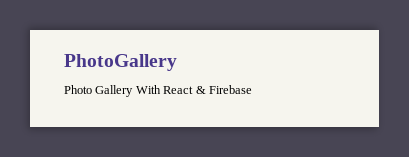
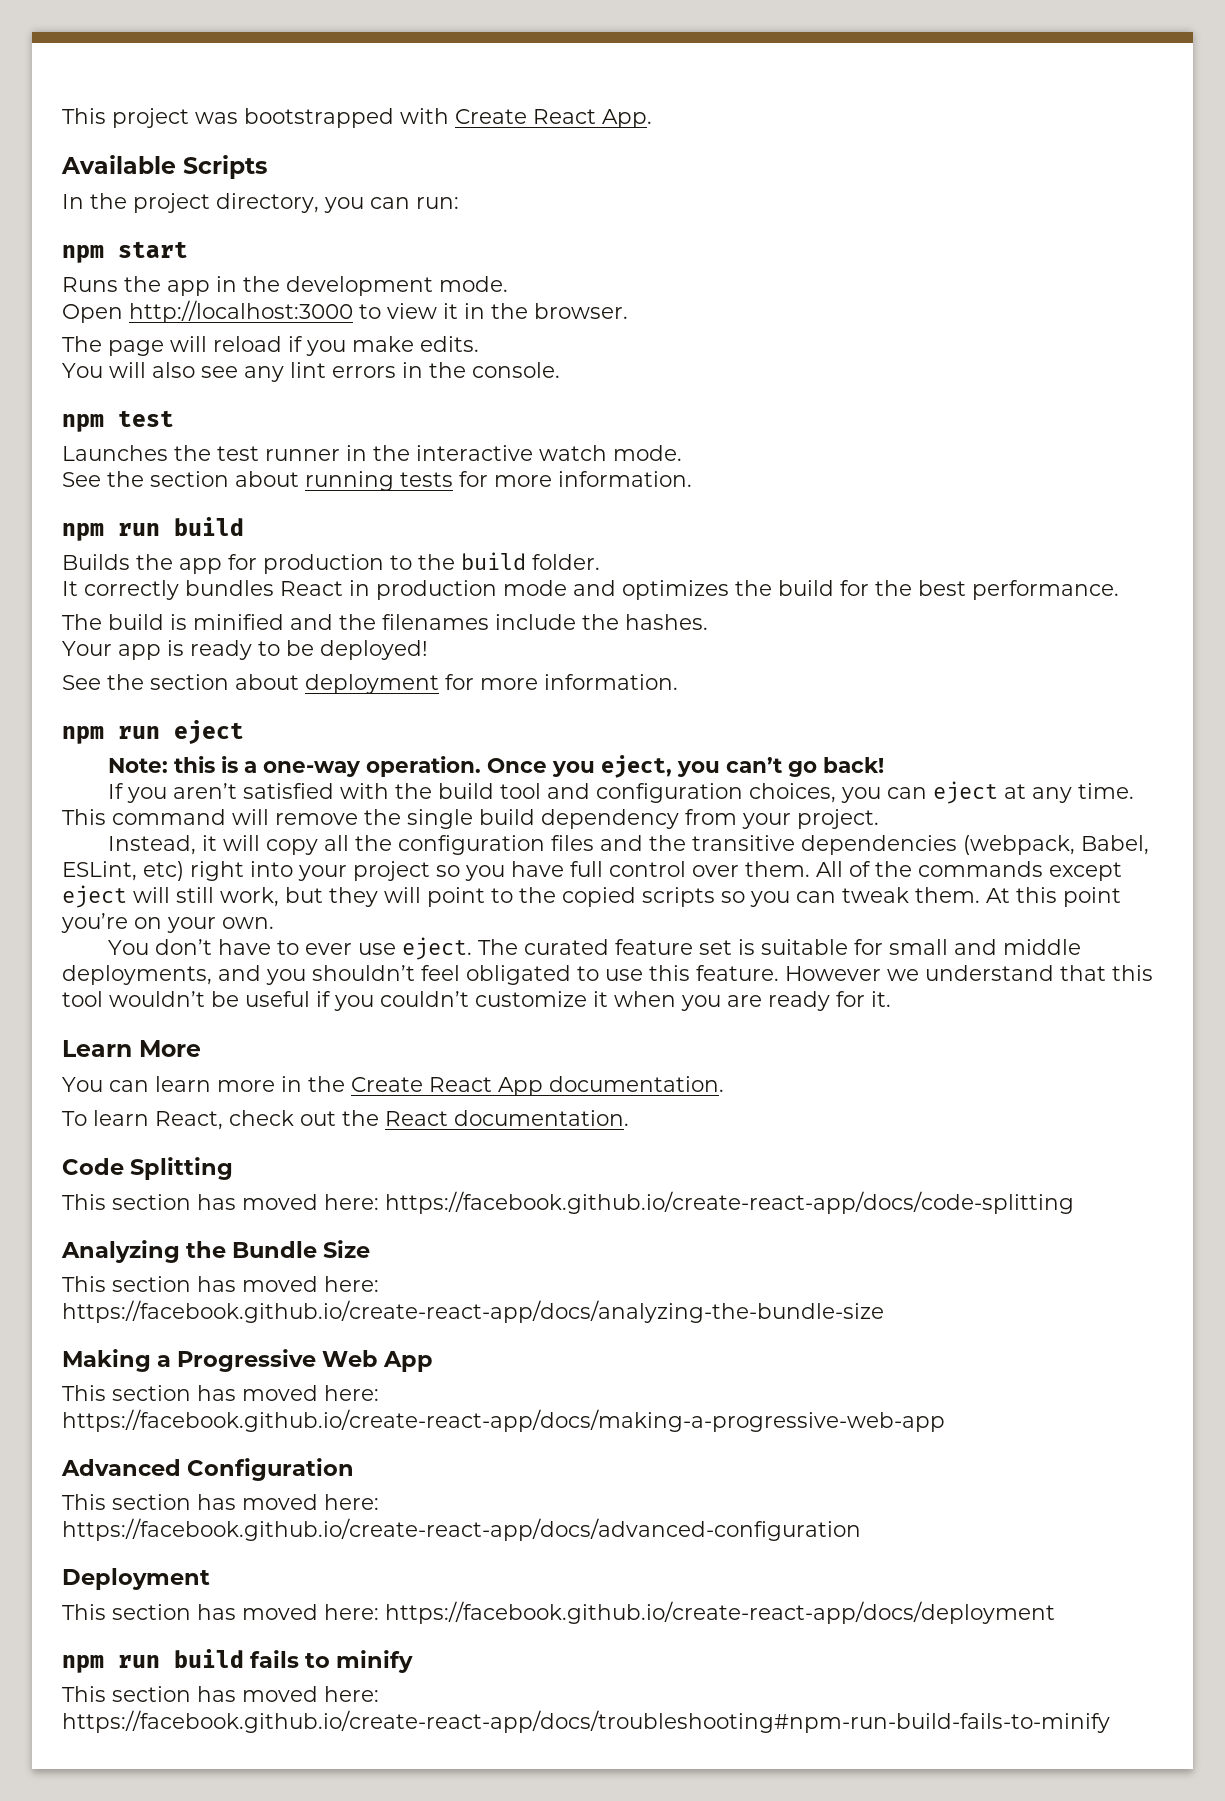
[64,54,177,71] [64,85,252,97] PhotoGallery // Photo Gallery With React & Firebase -> [62,108,652,128] [61,155,267,179] [62,193,459,213] [62,241,188,263] [62,276,508,296] [62,300,628,323] [62,336,479,356] [62,362,560,382] [62,410,174,432] [62,445,682,461] [62,471,692,491] [62,517,244,541] [62,552,600,574] [62,580,1119,600] [62,614,708,630] [62,640,428,660] [62,674,678,694] [62,720,244,744] [108,755,885,778] [108,781,1135,804] [62,809,879,829] [108,835,1150,855] [62,861,1122,881] [62,885,1121,908] [61,913,274,933] [108,937,1082,960] [62,965,1153,985] [62,991,891,1011] [62,1040,201,1057] [62,1076,724,1096] [62,1110,629,1130] [62,1157,234,1180] [62,1191,1074,1214] [61,1240,371,1263] [62,1276,379,1292] [62,1300,884,1323] [62,1349,434,1372] [62,1385,379,1401] [62,1409,945,1432] [61,1458,355,1481] [62,1494,379,1510] [62,1518,861,1541] [62,1568,210,1590] [62,1601,1055,1624] [62,1649,414,1673] [62,1686,379,1702] [62,1710,1110,1733] This project was bootstrapped with Create React App. // Available Scripts // In the project directory, you can run: // npm start // Runs the app in the development mode. // Open http://localhost:3000 to view it in the browser. // The page will reload if you make edits. // You will also see any lint errors in the console. // npm test // Launches the test runner in the interactive watch mode. // See the section about running tests for more information. // npm run build // Builds the app for production to the build folder. // It correctly bundles React in production mode and optimizes the build for the best performance. // The build is minified and the filenames include the hashes. // Your app is ready to be deployed! // See the section about deployment for more information. // npm run eject // Note: this is a one-way operation. Once you eject, you can’t go back! // If you aren’t satisfied with the build tool and configuration choices, you can eject at any time. This command will remove the single build dependency from your project. // Instead, it will copy all the configuration files and the transitive dependencies (webpack, Babel, ESLint, etc) right into your project so you have full control over them. All of the commands except eject will still work, but they will point to the copied scripts so you can tweak them. At this point you’re on your own. // You don’t have to ever use eject. The curated feature set is suitable for small and middle deployments, and you shouldn’t feel obligated to use this feature. However we understand that this tool wouldn’t be useful if you couldn’t customize it when you are ready for it. // Learn More // You can learn more in the Create React App documentation. // To learn React, check out the React documentation. // Code Splitting // This section has moved here: https://facebook.github.io/create-react-app/docs/code-splitting // Analyzing the Bundle Size // This section has moved here: https://facebook.github.io/create-react-app/docs/analyzing-the-bundle-size // Making a Progressive Web App // This section has moved here: https://facebook.github.io/create-react-app/docs/making-a-progressive-web-app // Advanced Configuration // This section has moved here: https://facebook.github.io/create-react-app/docs/advanced-configuration // Deployment // This section has moved here: https://facebook.github.io/create-react-app/docs/deployment // npm run build fails to minify // This section has moved here: https://facebook.github.io/create-react-app/docs/troubleshooting#npm-run-build-fails-to-minify

